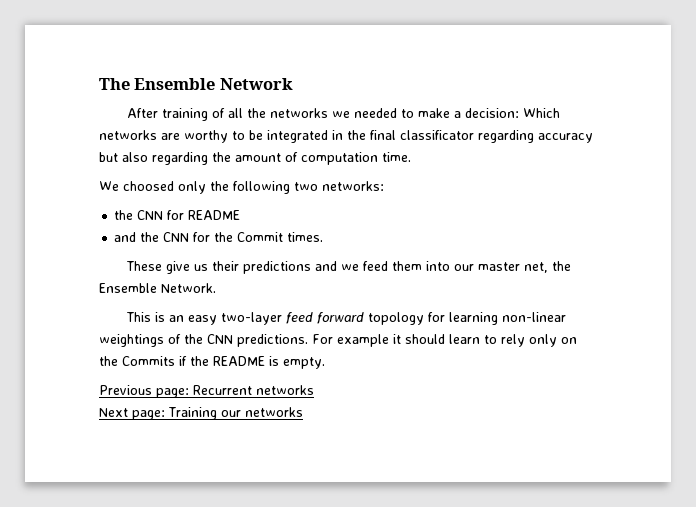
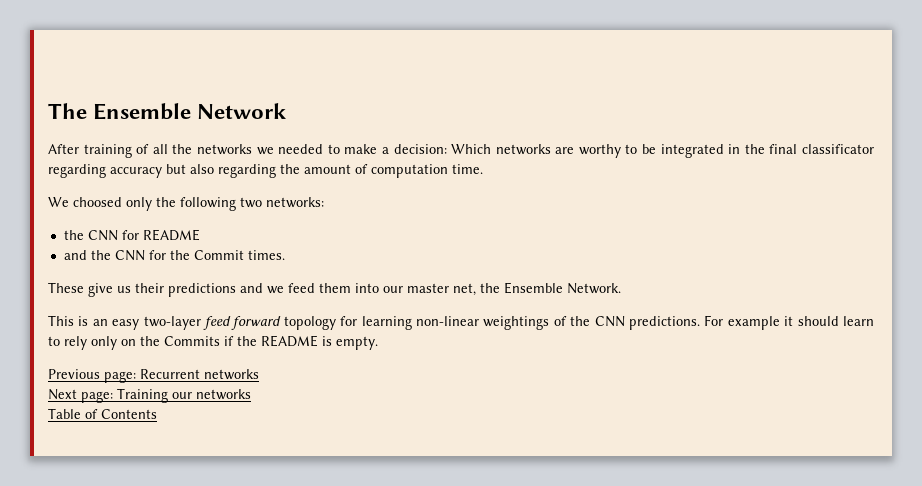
(303, 412) none -> [48,408,157,419] // Table of Contents

